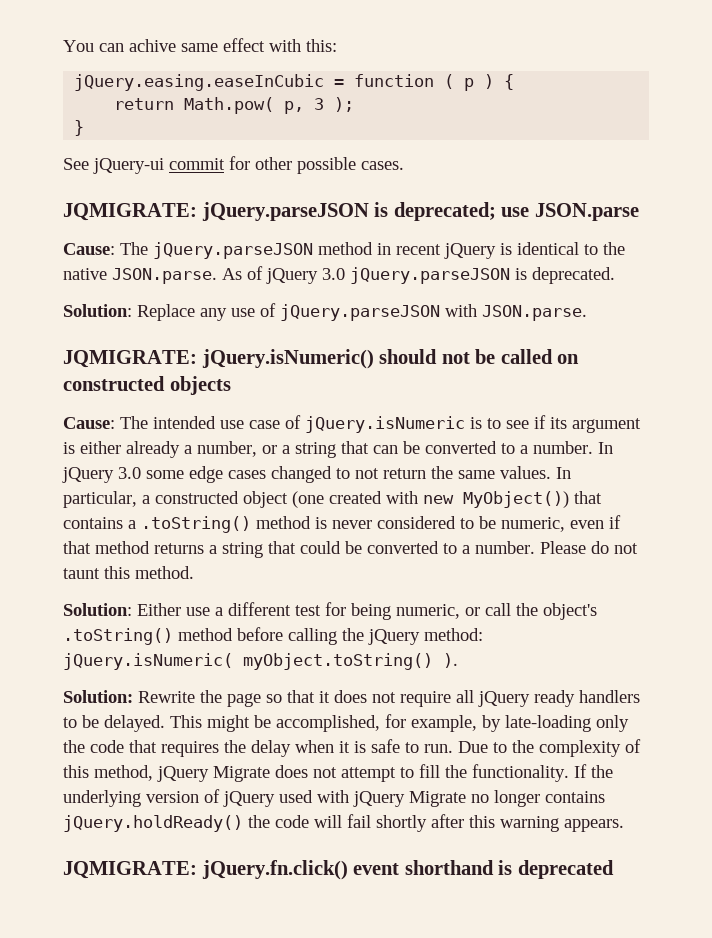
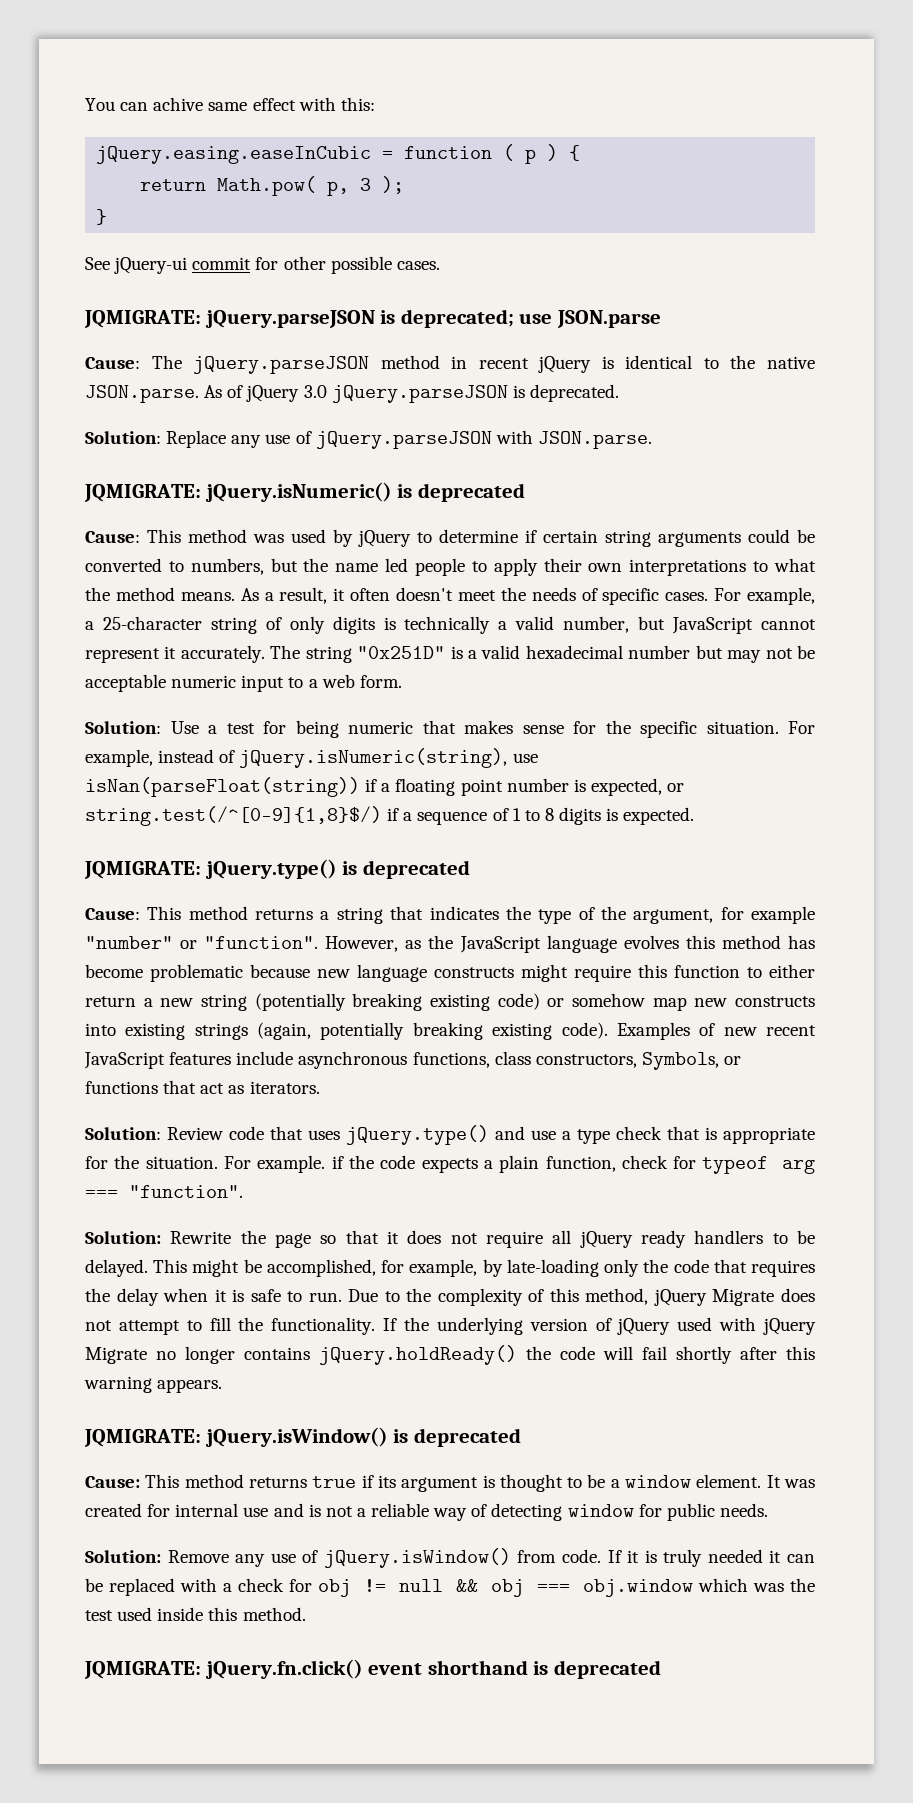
[379,349,580,364] [63,376,231,395] [63,415,641,433] [63,441,613,458] [62,466,571,483] [63,491,602,508] [63,515,621,533] [63,541,91,554] should not be called on constructed objects // Cause: The intended use case of jQuery.isNumeric is to see if its argument is either already a number, or a string that can be converted to a number. In jQuery 3.0 some edge cases changed to not return the same values. In particular, a constructed object (one created with new MyObject()) that contains a .toString() method is never considered to be numeric, even if that -> [397,483,525,502] [85,529,815,547] [85,558,816,576] [85,587,815,605] [85,616,816,634] [85,645,816,663] [85,674,402,692] [85,720,815,738] [85,748,538,768] [85,777,685,797] [85,806,695,826] [84,859,470,879] [85,906,182,920] is deprecated // Cause: This method was used by jQuery to determine if certain string arguments could be converted to numbers, but the name led people to apply their own interpretations to what the method means. As a result, it often doesn't meet the needs of specific cases. For example, a 25-character string of only digits is technically a valid number, but JavaScript cannot represent it accurately. The string "0x251D" is a valid hexadecimal number but may not be acceptable numeric input to a web form. // Solution: Use a test for being numeric that makes sense for the specific situation. For example, instead of jQuery.isNumeric(string), use isNan(parseFloat(string)) if a floating point number is expected, or string.test(/^[0-9]{1,8}$/) if a sequence of 1 to 8 digits is expected. // JQMIGRATE: jQuery.type() is deprecated // Cause: This
[300,541,638,554] [63,566,194,579] [63,602,597,620] [63,627,483,645] [63,653,458,670] could be converted to a number. Please do not taunt this method. // Solution: Either use a different test for being numeric, or call the object's .toString() method before calling the jQuery method: jQuery.isNumeric( myObject.toString() ). -> [429,906,815,924] [85,935,816,953] [85,964,815,982] [85,993,815,1011] [85,1022,817,1040] [84,1051,742,1070] [85,1080,320,1094] [85,1125,815,1145] [85,1155,815,1174] [85,1185,243,1198] indicates the type of the argument, for example "number" or "function". However, as the JavaScript language evolves this method has become problematic because new language constructs might require this function to either return a new string (potentially breaking existing code) or somehow map new constructs into existing strings (again, potentially breaking existing code). Examples of new recent JavaScript features include asynchronous functions, class constructors, Symbols, or functions that act as iterators. // Solution: Review code that uses jQuery.type() and use a type check that is appropriate for the situation. For example. if the code expects a plain function, check for typeof arg === "function".
(624, 825) none -> [84,1427,521,1447] [85,1474,815,1492] [85,1503,768,1521] [85,1548,815,1568] [85,1578,815,1597] [85,1607,306,1621] // JQMIGRATE: jQuery.isWindow() is deprecated // Cause: This method returns true if its argument is thought to be a window element. It was created for internal use and is not a reliable way of detecting window for public needs. // Solution: Remove any use of jQuery.isWindow() from code. If it is truly needed it can be replaced with a check for obj != null && obj === obj.window which was the test used inside this method.

